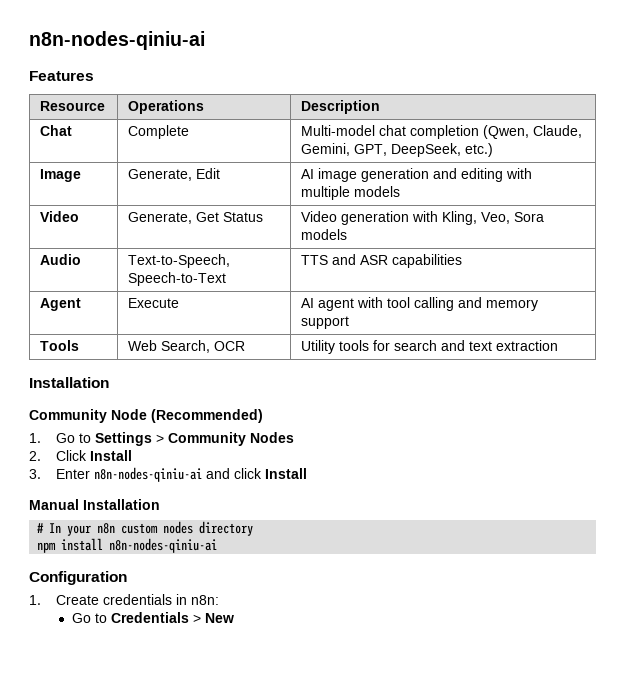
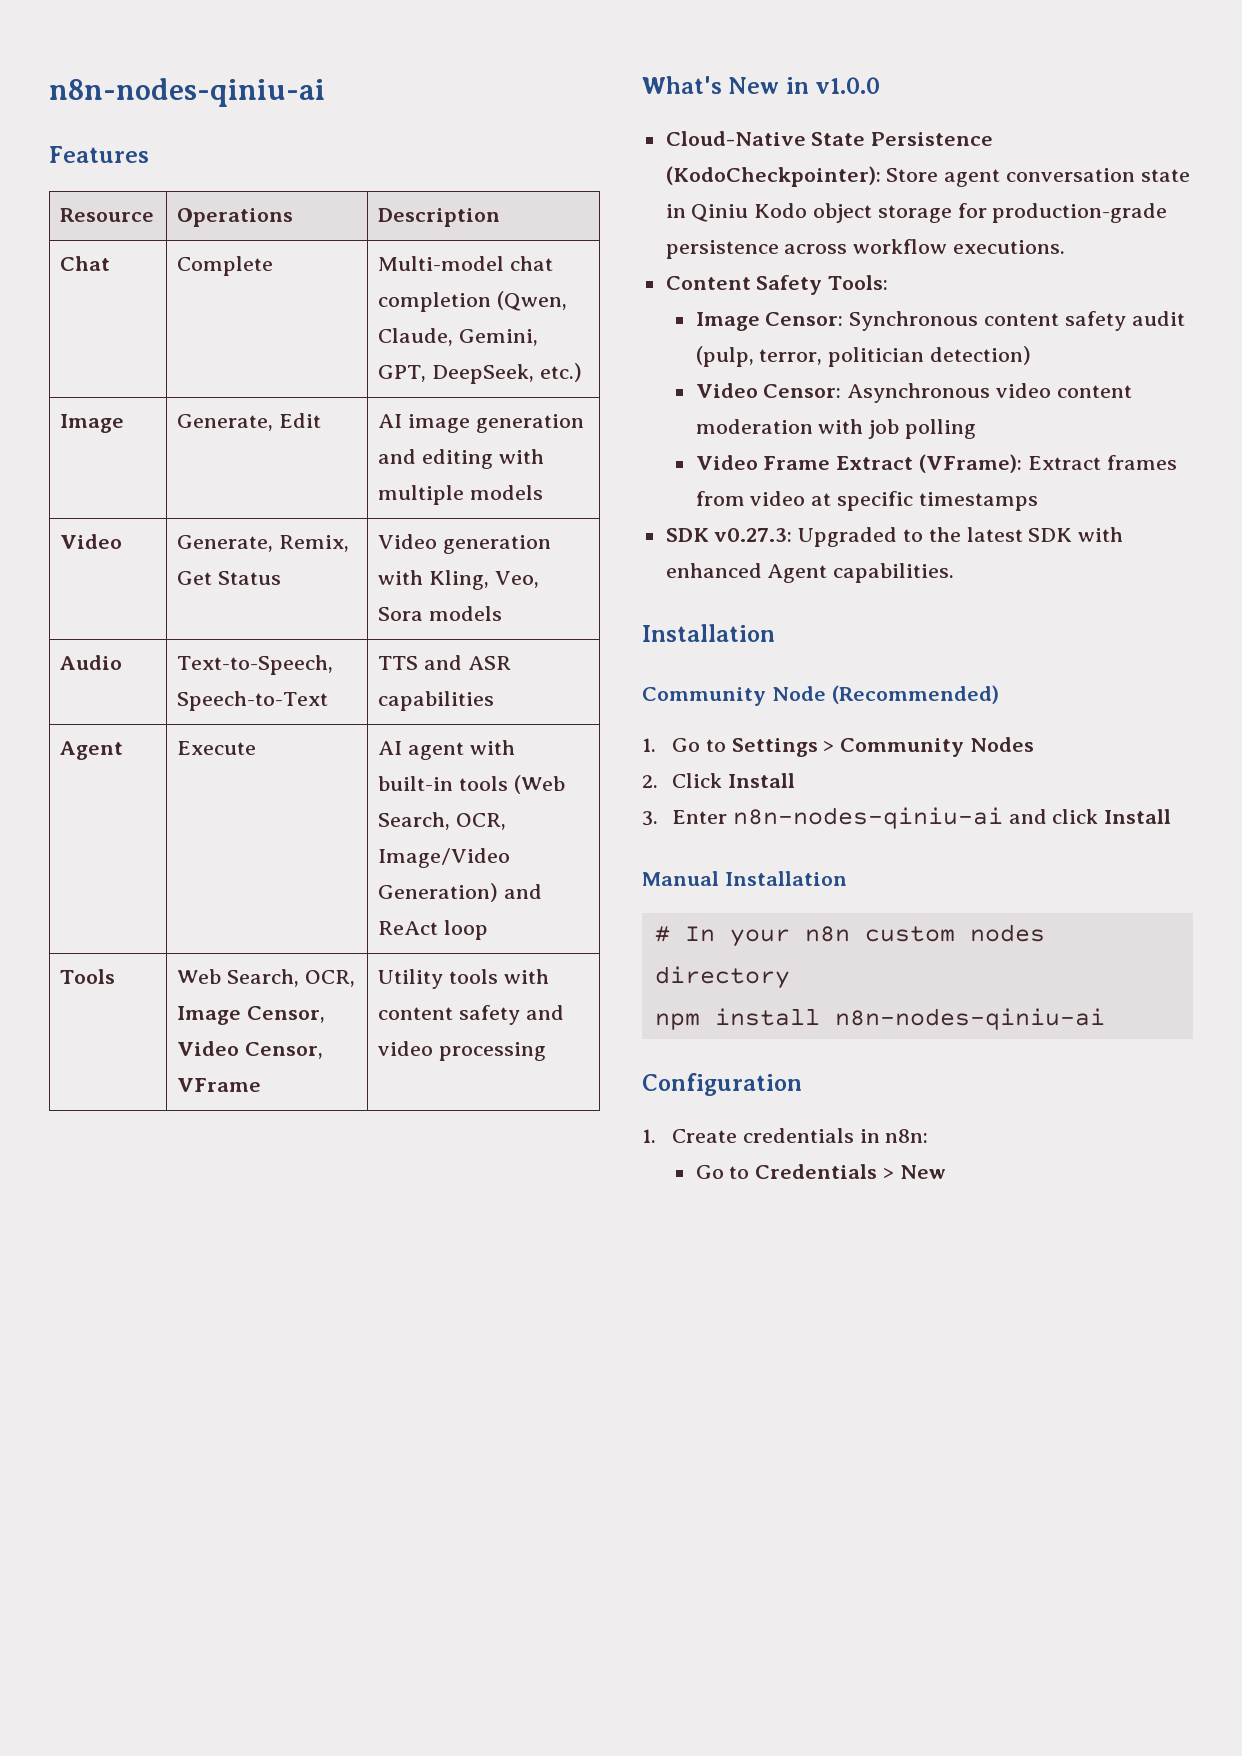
(193, 218) none -> [279,535,350,552] Remix,
[387,297,539,311] [301,316,350,329] [40,340,80,351] [128,340,246,353] [301,340,559,354] tool calling and memory support // Tools | Web Search, OCR | Utility tools for search and text extraction -> [378,775,566,794] [378,812,507,830] [378,848,511,868] [378,883,543,902] [378,920,489,940] [60,969,116,984] [177,969,356,987] [177,1006,326,1025] [177,1041,324,1059] [177,1078,262,1092] [378,969,550,989] [378,1005,565,1025] [378,1041,547,1061] [642,76,881,94] [665,131,994,146] [665,166,1190,187] [665,203,1168,223] [665,239,1066,259] [665,275,889,295] [695,311,1185,331] [695,346,1032,367] [695,383,1132,403] [695,419,977,439] [695,454,1177,473] [695,491,1038,511] [665,527,1124,547] [665,563,955,583] built-in tools (Web Search, OCR, Image/Video Generation) and ReAct loop // Tools | Web Search, OCR, Image Censor, Video Censor, VFrame | Utility tools with content safety and video processing // What's New in v1.0.0 // Cloud-Native State Persistence (KodoCheckpointer): Store agent conversation state in Qiniu Kodo object storage for production-grade persistence across workflow executions. // Content Safety Tools: // Image Censor: Synchronous content safety audit (pulp, terror, politician detection) // Video Censor: Asynchronous video content moderation with job polling // Video Frame Extract (VFrame): Extract frames from video at specific timestamps // SDK v0.27.3: Upgraded to the latest SDK with enhanced Agent capabilities.

